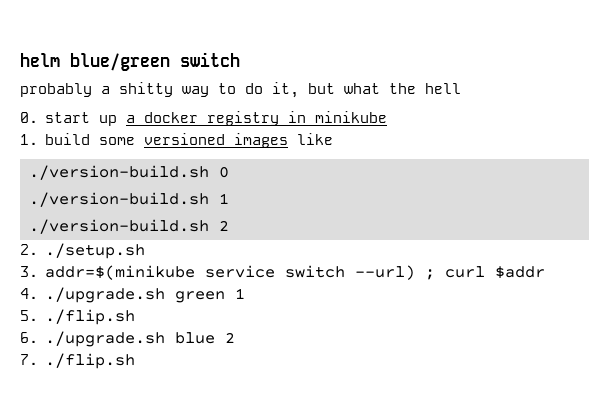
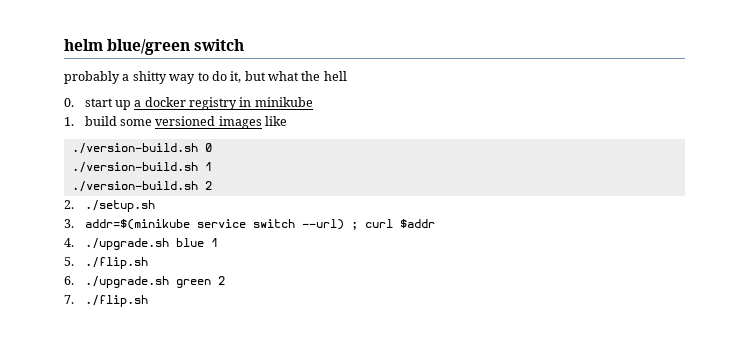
[175,291,226,303] green -> [175,238,204,247] blue
[175,332,216,344] blue -> [175,279,211,288] green

